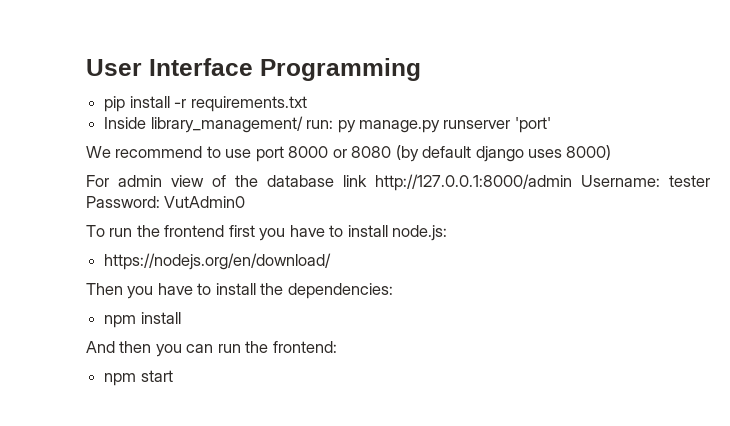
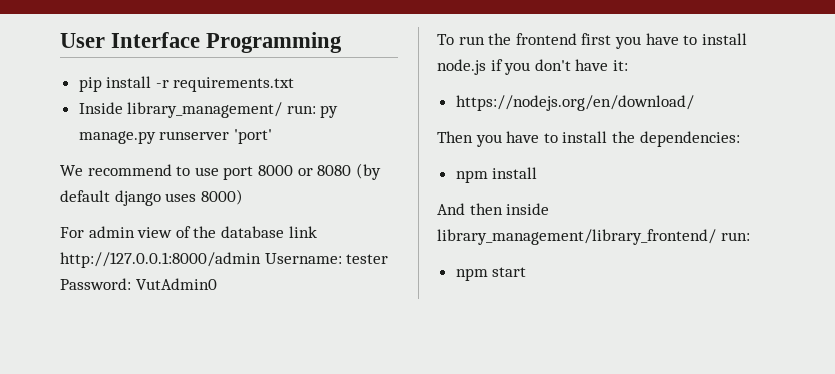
[392,225,448,241] node.js: -> [437,59,628,75] node.js if you don't have it:
[155,341,337,357] you can run the frontend: -> [506,203,550,215] [437,229,750,245] inside library_management/library_frontend/ run:

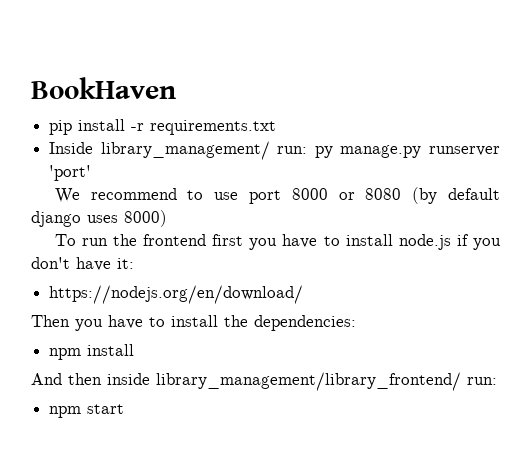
[60,32,343,53] User Interface Programming -> [31,77,176,99] BookHaven
[60,226,317,238] [60,252,389,268] [60,278,217,290] // For admin view of the database link http://127.0.0.1:8000/admin Username: tester Password: VutAdmin0 -> (167, 218) none

